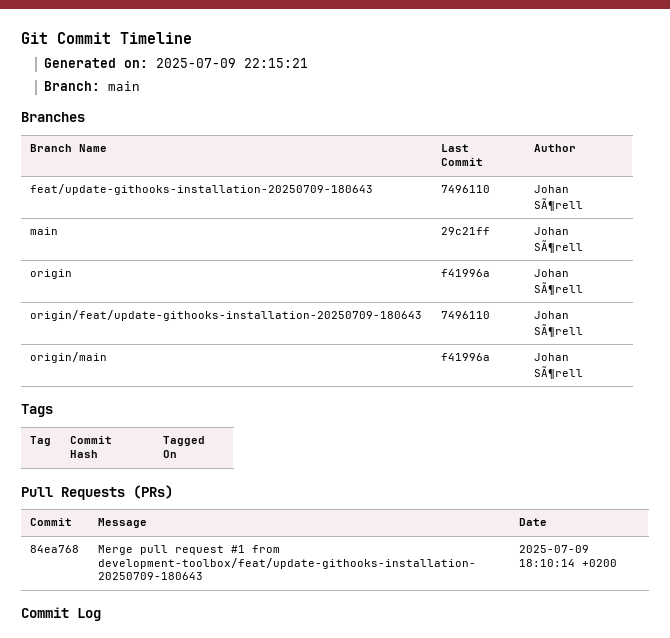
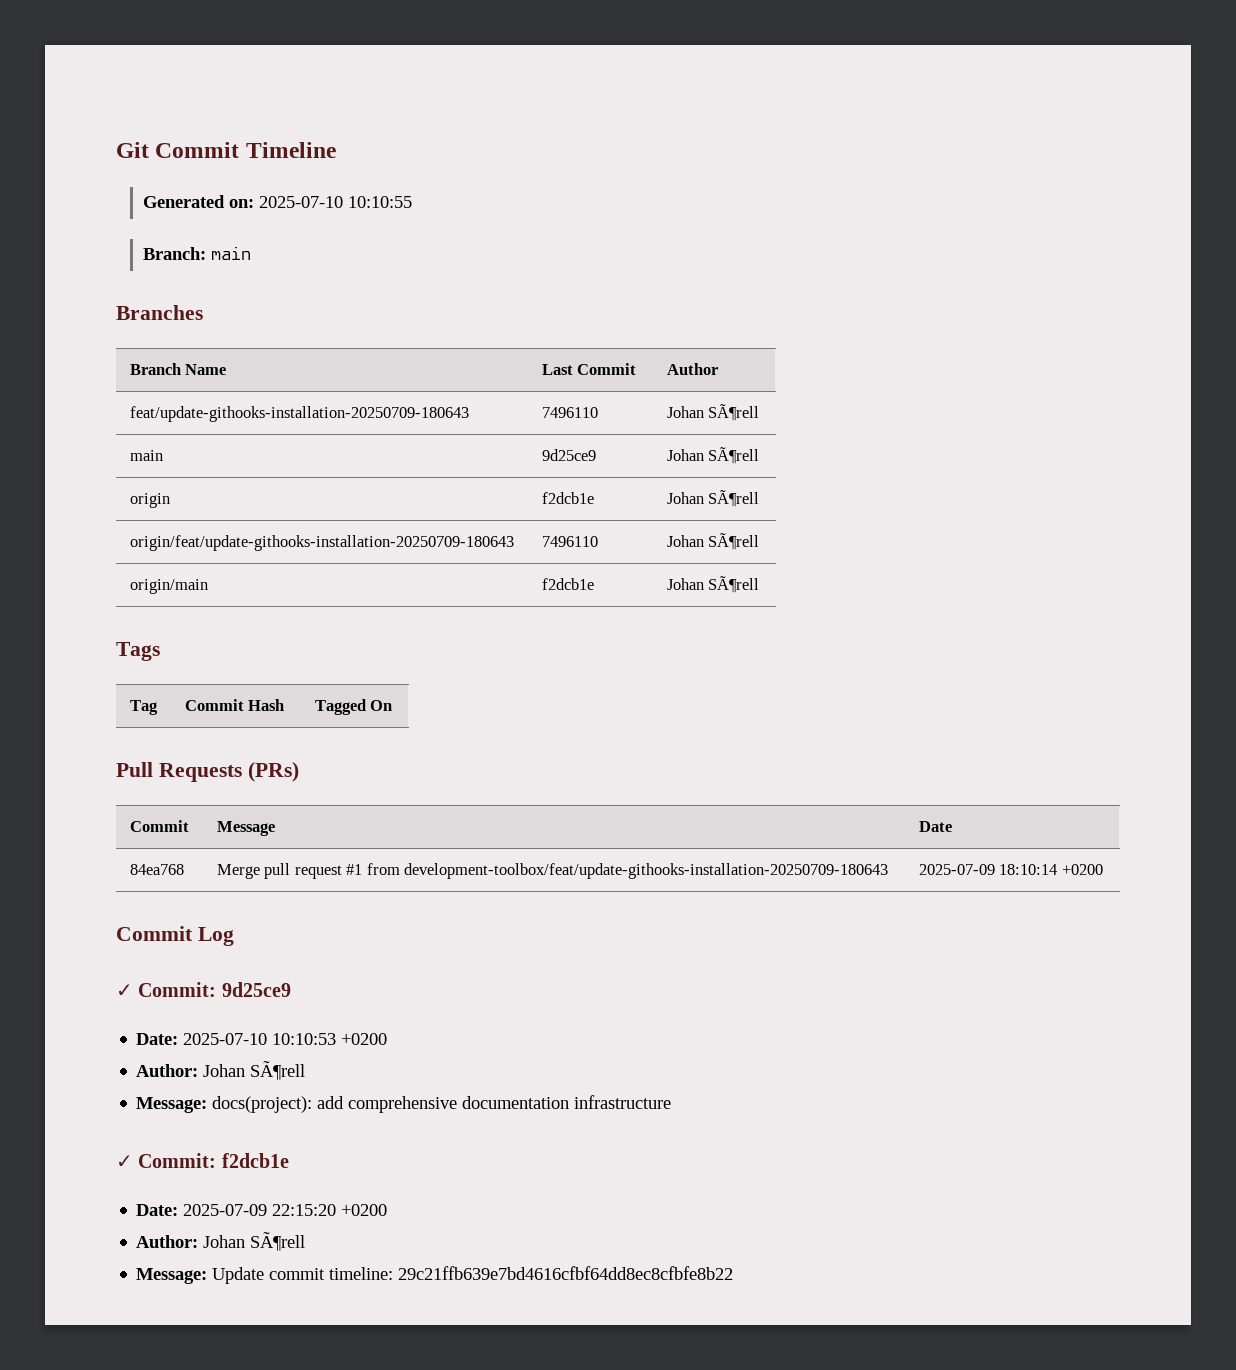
[155,58,308,68] 2025-07-09 22:15:21 -> [259,196,413,208] 2025-07-10 10:10:55
[441,227,491,235] 29c21ff -> [541,449,596,461] 9d25ce9
[441,269,491,277] f41996a -> [541,492,594,504] f2dcb1e
[441,353,491,361] f41996a -> [541,578,594,590] f2dcb1e
(101, 614) none -> [116,982,291,997] [136,1033,388,1045] [136,1061,306,1080] [136,1095,672,1113] [116,1153,289,1168] [136,1204,388,1216] [136,1232,306,1251] [136,1266,734,1284] // ✓ Commit: 9d25ce9 // Date: 2025-07-10 10:10:53 +0200 // Author: Johan SÃ¶rell // Message: docs(project): add comprehensive documentation infrastructure // ✓ Commit: f2dcb1e // Date: 2025-07-09 22:15:20 +0200 // Author: Johan SÃ¶rell // Message: Update commit timeline: 29c21ffb639e7bd4616cfbf64dd8ec8cfbfe8b22

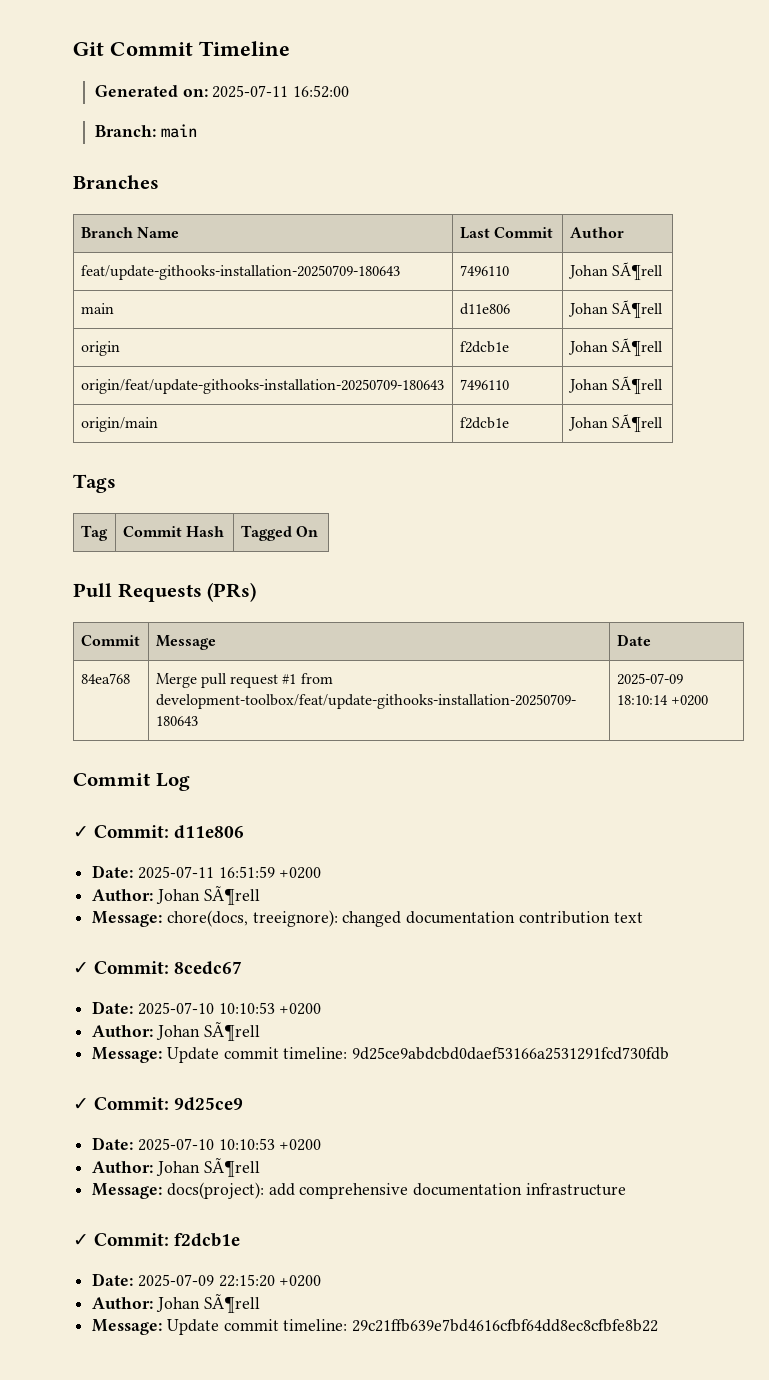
[259,196,413,208] 2025-07-10 10:10:55 -> [212,85,350,98] 2025-07-11 16:52:00
[541,449,596,461] 9d25ce9 -> [459,303,510,315] d11e806
(234, 936) none -> [73,825,245,839] [92,865,322,879] [92,886,260,906] [92,910,643,927] [73,961,243,975] [92,1001,322,1015] [92,1022,260,1042] [92,1047,670,1063] // ✓ Commit: d11e806 // Date: 2025-07-11 16:51:59 +0200 // Author: Johan SÃ¶rell // Message: chore(docs, treeignore): changed documentation contribution text // ✓ Commit: 8cedc67 // Date: 2025-07-10 10:10:53 +0200 // Author: Johan SÃ¶rell // Message: Update commit timeline: 9d25ce9abdcbd0daef53166a2531291fcd730fdb

